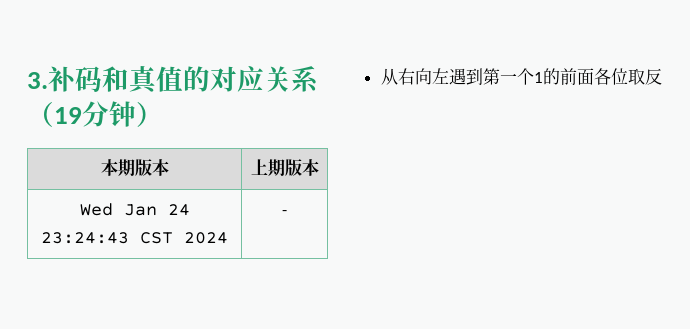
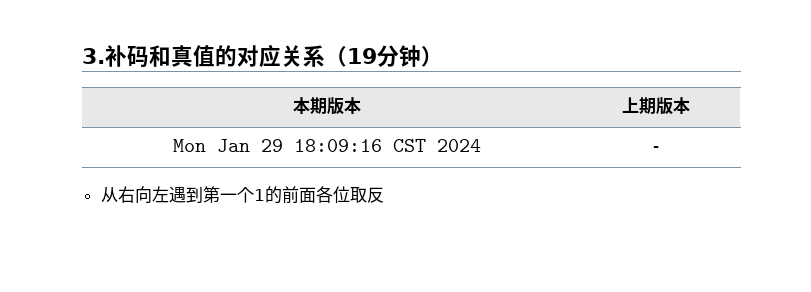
[79,203,190,216] [41,232,129,244] Wed Jan 24 23:24:43 -> [172,139,382,152] Mon Jan 29 18:09:16

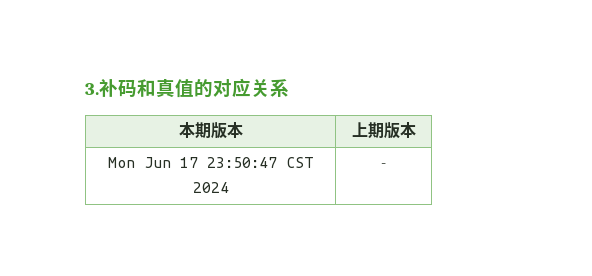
[325,45,443,67] （19分钟） -> (289, 88) none
[216,139,382,152] Jan 29 18:09:16 -> [143,157,277,168] Jun 17 23:50:47
[100,186,384,204] // 从右向左遇到第一个1的前面各位取反 -> (386, 165) none

